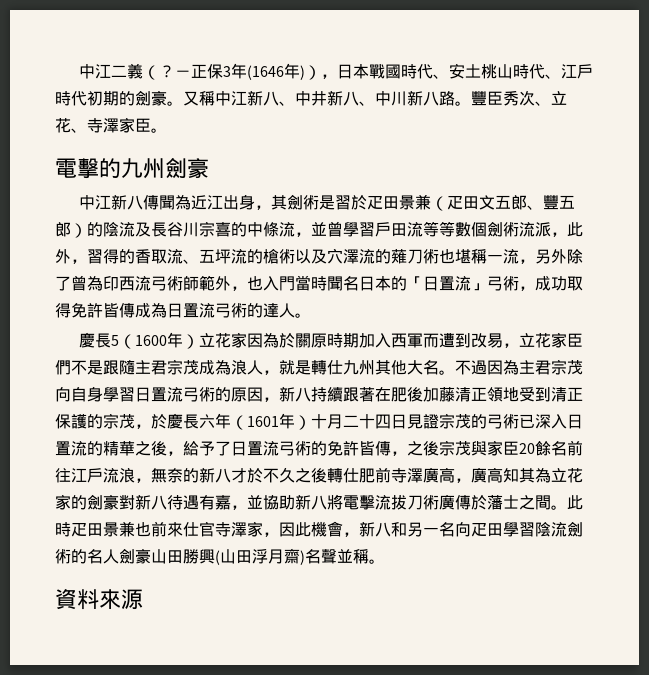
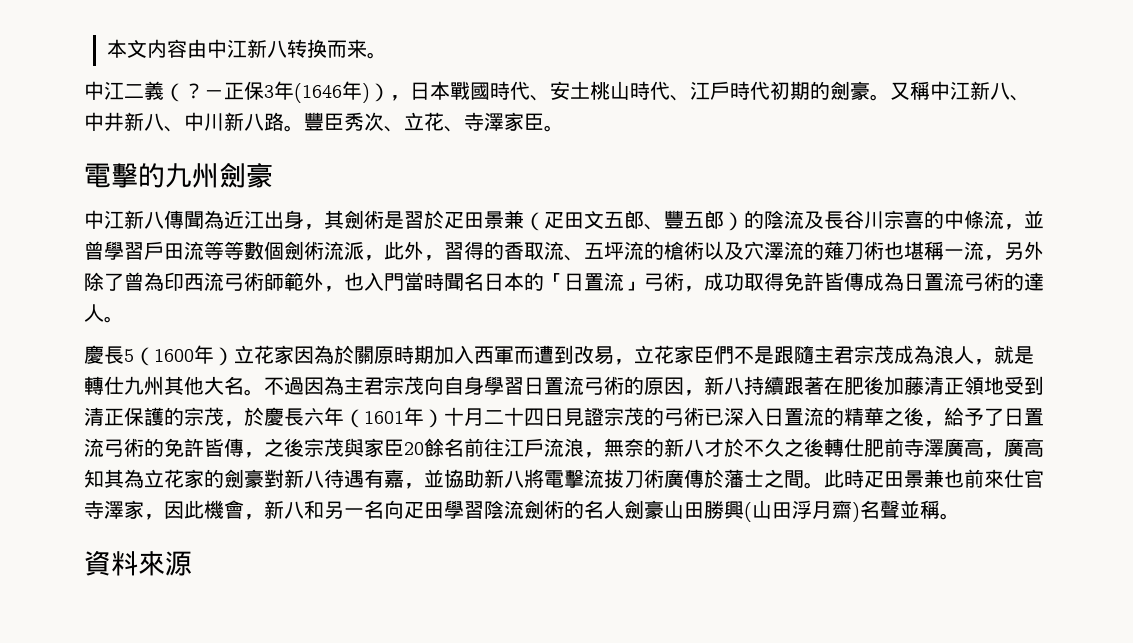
(79, 71) none -> [106,39,387,59] 本文内容由中江新八转换而来。 //

